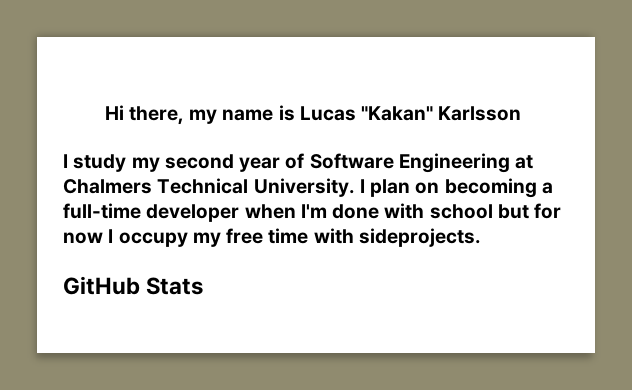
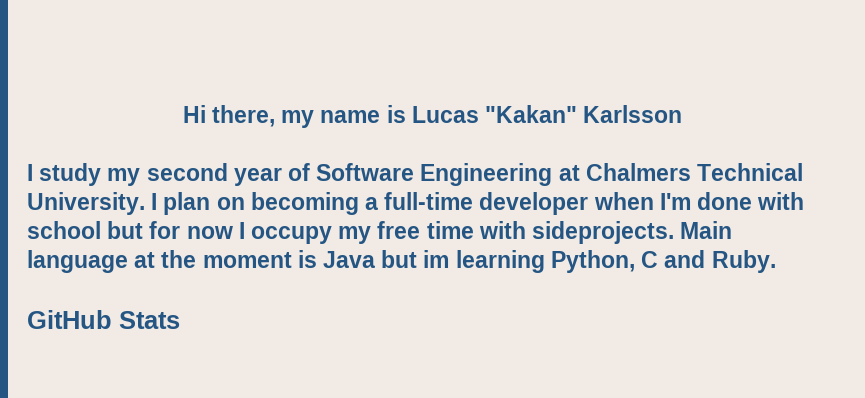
(481, 237) none -> [680,221,733,239] [27,250,776,273] Main language at the moment is Java but im learning Python, C and Ruby.

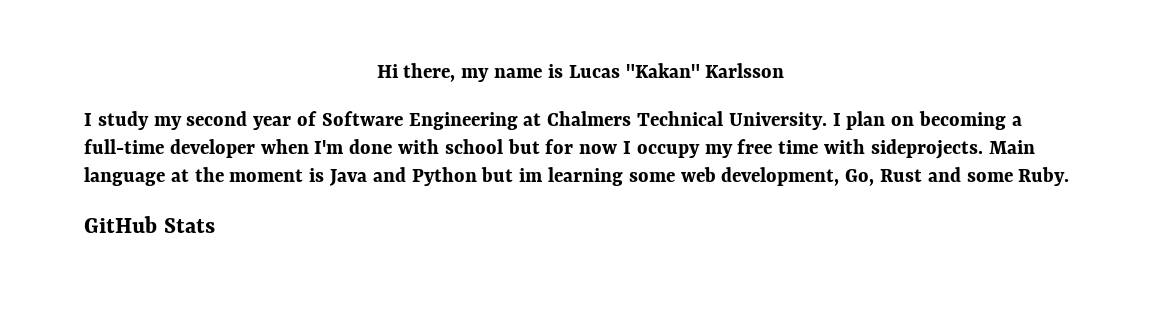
(376, 259) none -> [372,167,477,186] and Python
[550,250,706,273] Python, C and -> [628,167,1013,186] some web development, Go, Rust and some

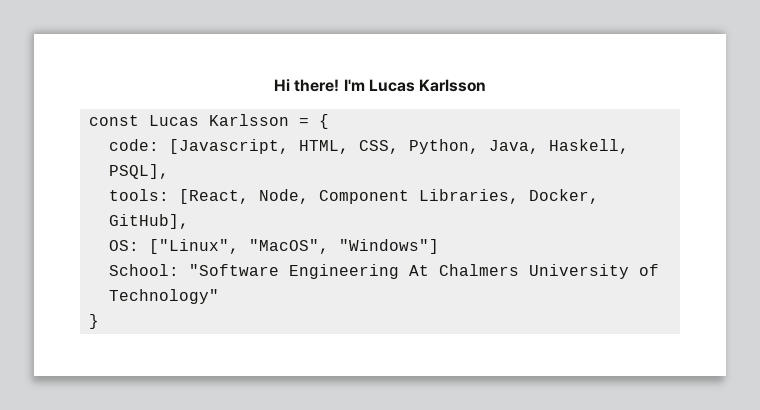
[403,63,785,82] [84,111,1022,130] [84,139,1035,159] [84,167,1070,186] [84,216,215,233] there, my name is Lucas "Kakan" Karlsson // I study my second year of Software Engineering at Chalmers Technical University. I plan on becoming a full-time developer when I'm done with school but for now I occupy my free time with sideprojects. Main language at the moment is Java and Python but im learning some web development, Go, Rust and some Ruby. // GitHub Stats -> [294,79,487,92] [89,114,329,129] [109,139,629,154] [109,164,169,179] [109,189,599,204] [109,214,189,229] [109,239,439,254] [109,264,659,279] [109,289,219,304] [89,314,99,329] there! I'm Lucas Karlsson // const Lucas Karlsson = { // code: [Javascript, HTML, CSS, Python, Java, Haskell, PSQL], // tools: [React, Node, Component Libraries, Docker, GitHub], // OS: ["Linux", "MacOS", "Windows"] // School: "Software Engineering At Chalmers University of Technology" // }

